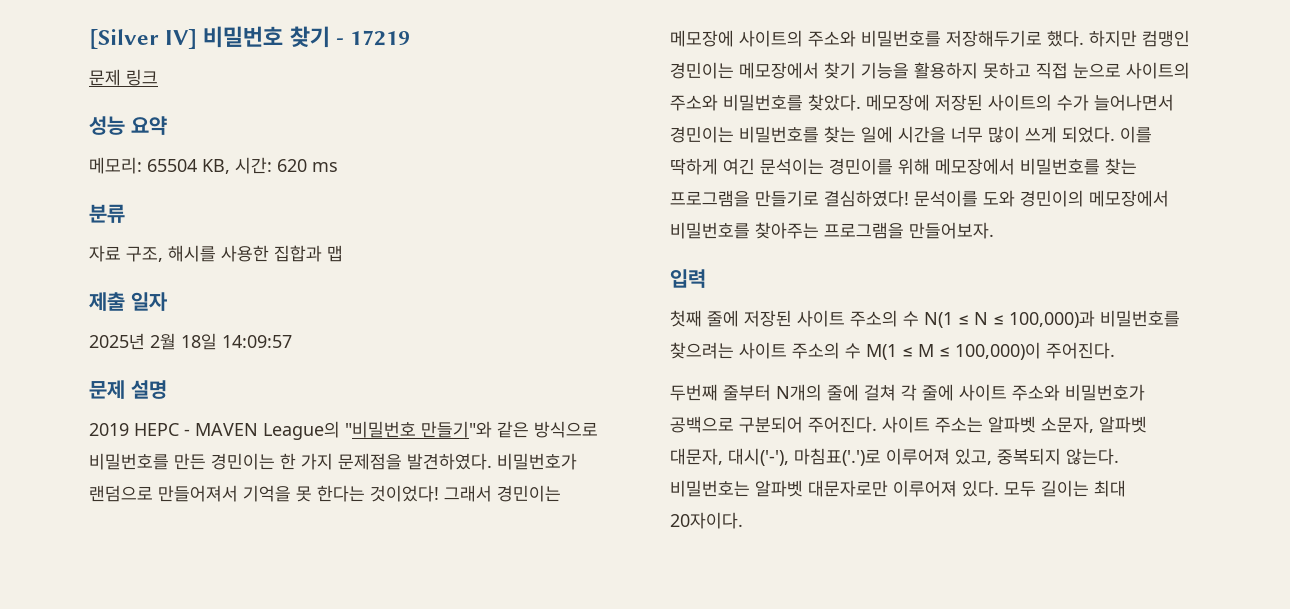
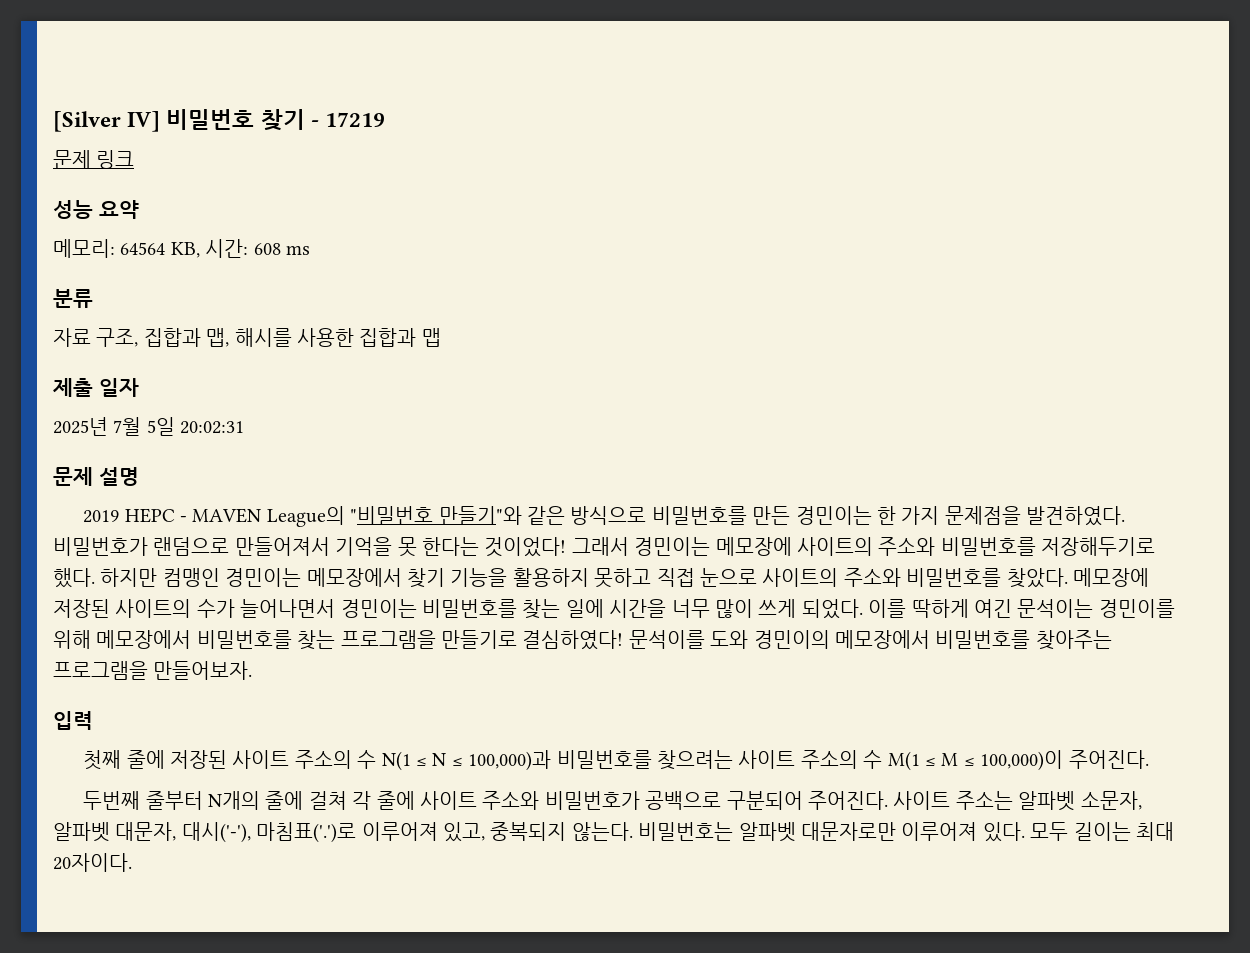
[147,159,197,172] 65504 -> [120,242,166,255] 64564
[277,159,307,172] 620 -> [253,243,281,255] 608
(163, 254) none -> [143,328,230,347] 집합과 맵,
[150,333,292,350] 2월 18일 14:09:57 -> [113,417,245,436] 7월 5일 20:02:31

